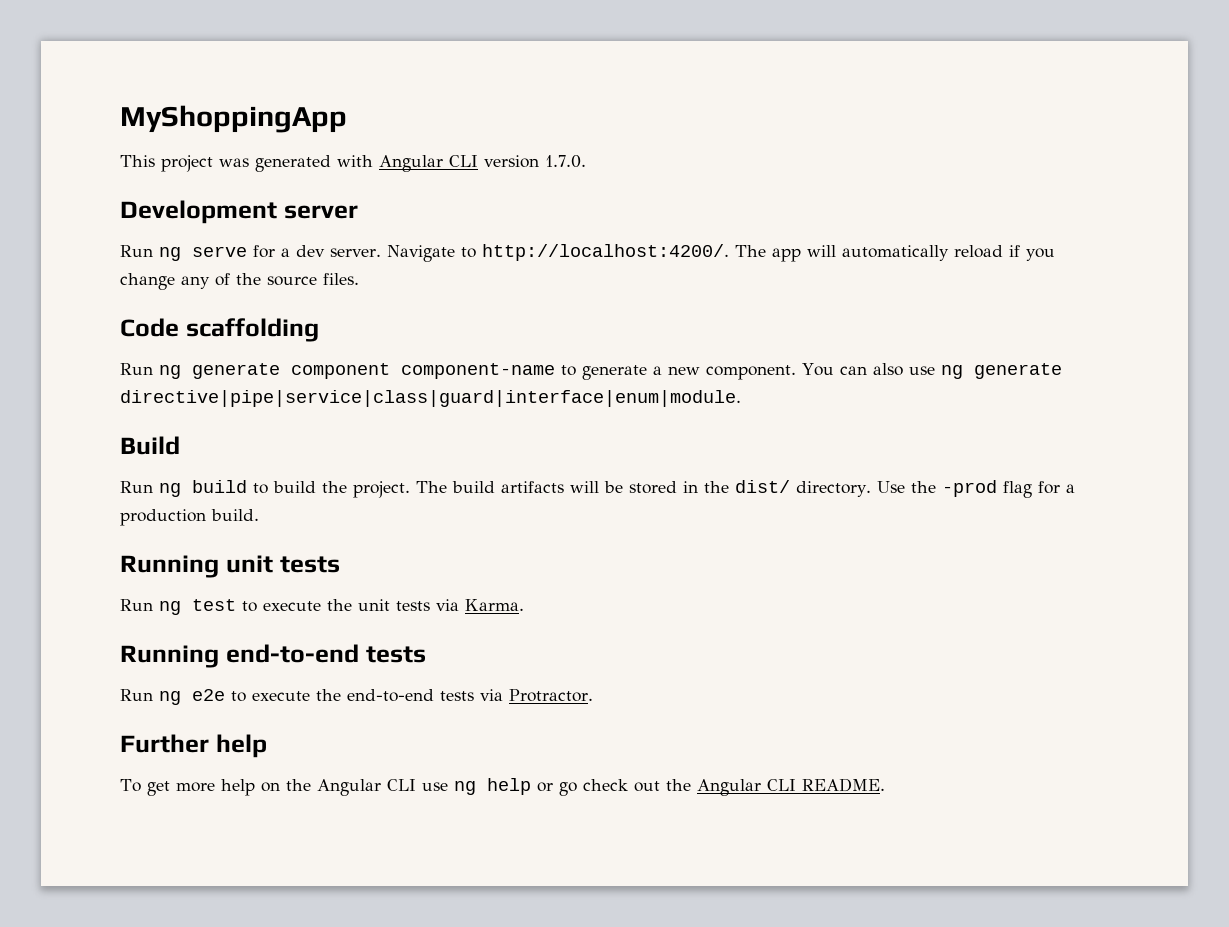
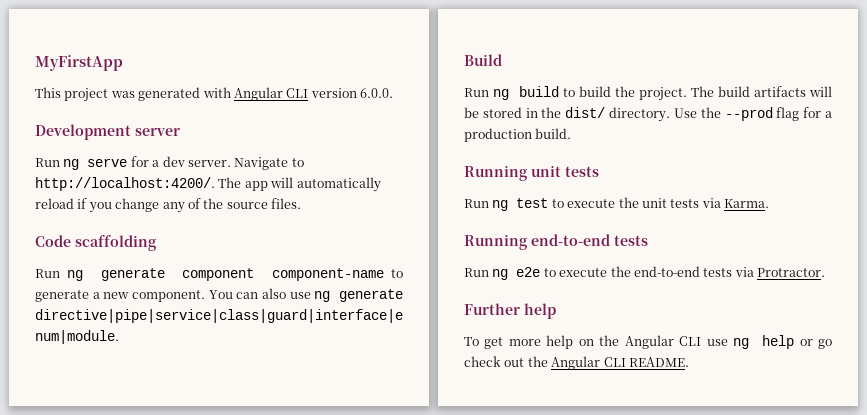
[120,105,347,133] MyShoppingApp -> [35,55,123,71] MyFirstApp
[545,155,586,168] 1.7.0. -> [360,88,393,98] 6.0.0.
[941,480,997,497] -prod -> [724,107,773,121] --prod

